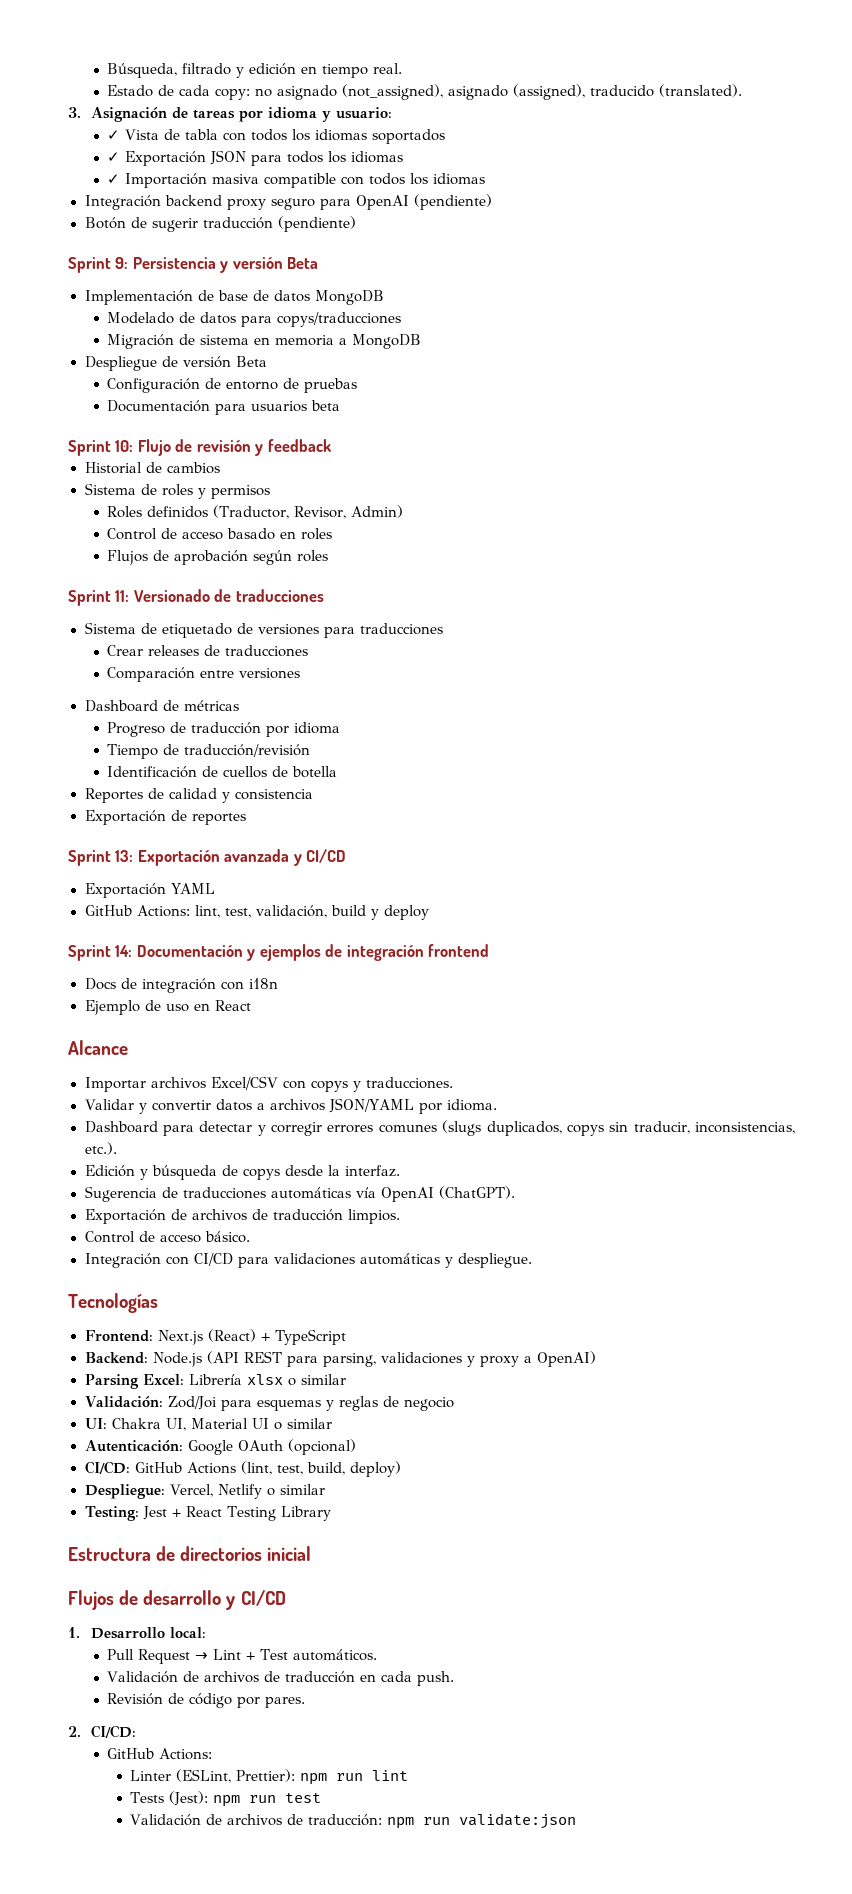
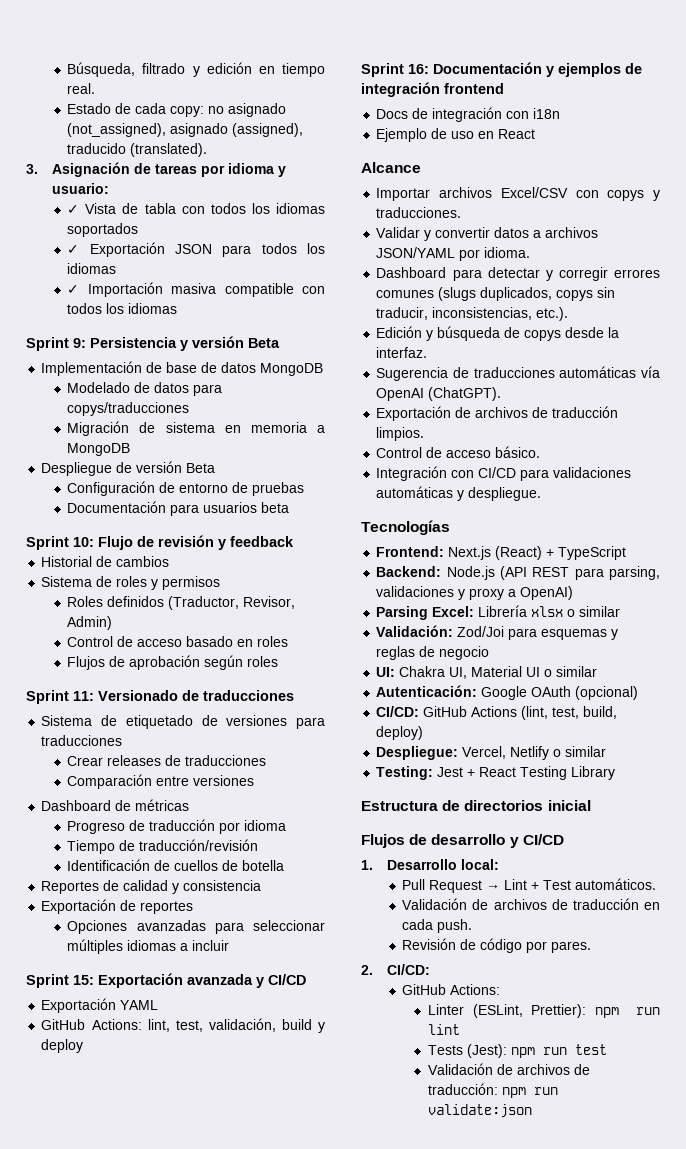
[84,194,492,210] [84,216,356,232] // Integración backend proxy seguro para OpenAI (pendiente) // Botón de sugerir traducción (pendiente) -> (178, 308) none
[68,850,134,866] // Sprint 13: -> [67,920,325,934] [67,939,230,954] [26,974,94,988] // Opciones avanzadas para seleccionar múltiples idiomas a incluir // Sprint 15:
[115,945,133,957] 14: -> [408,64,429,74] 16:

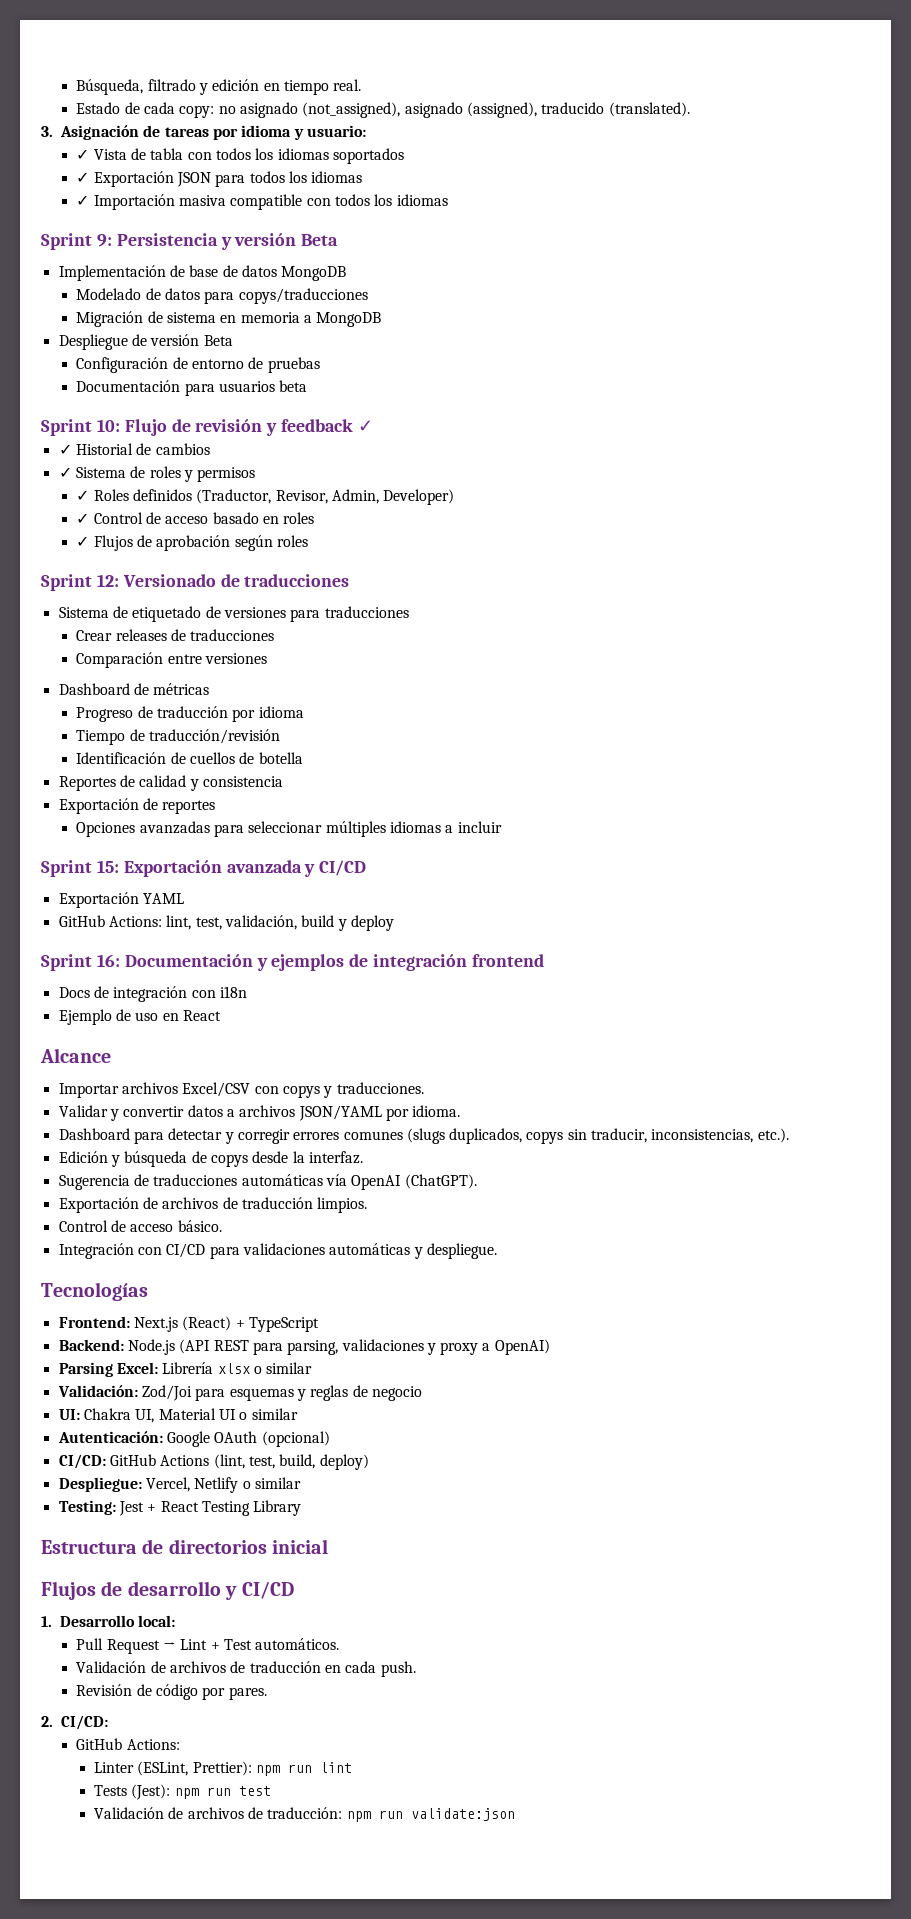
(294, 541) // -> [358,420,374,432] [58,444,72,455] ✓ // ✓
(170, 561) none -> [58,467,72,478] ✓
(221, 583) none -> [76,490,90,501] ✓
[67,616,113,630] Admin) // -> [331,489,455,505] [76,513,90,524] Admin, Developer) // ✓
(289, 641) none -> [76,536,90,547] ✓
[73,691,94,701] 11: -> [96,574,119,587] 12:

